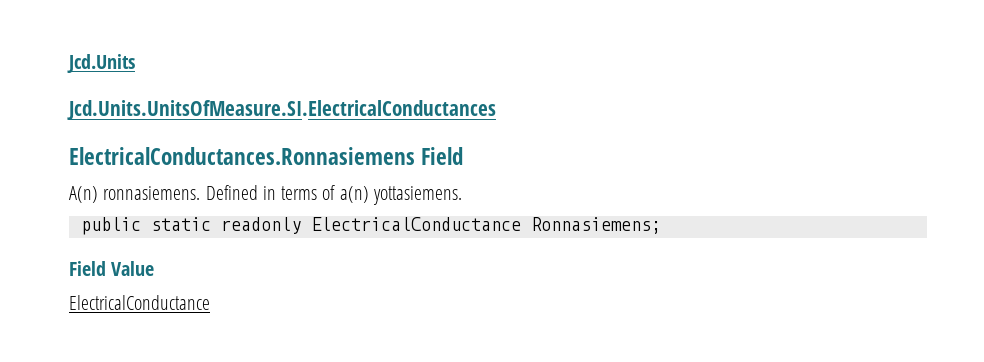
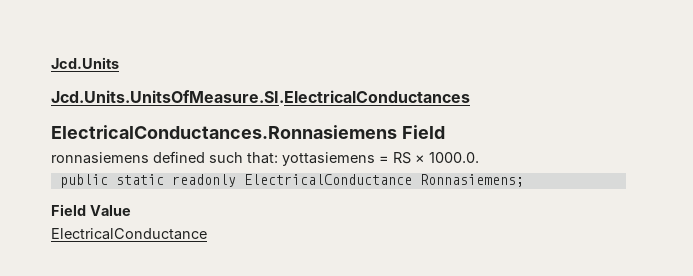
[69,185,462,205] A(n) ronnasiemens. Defined in terms of a(n) yottasiemens. -> [51,151,479,166] ronnasiemens defined such that: yottasiemens = RS × 1000.0.

